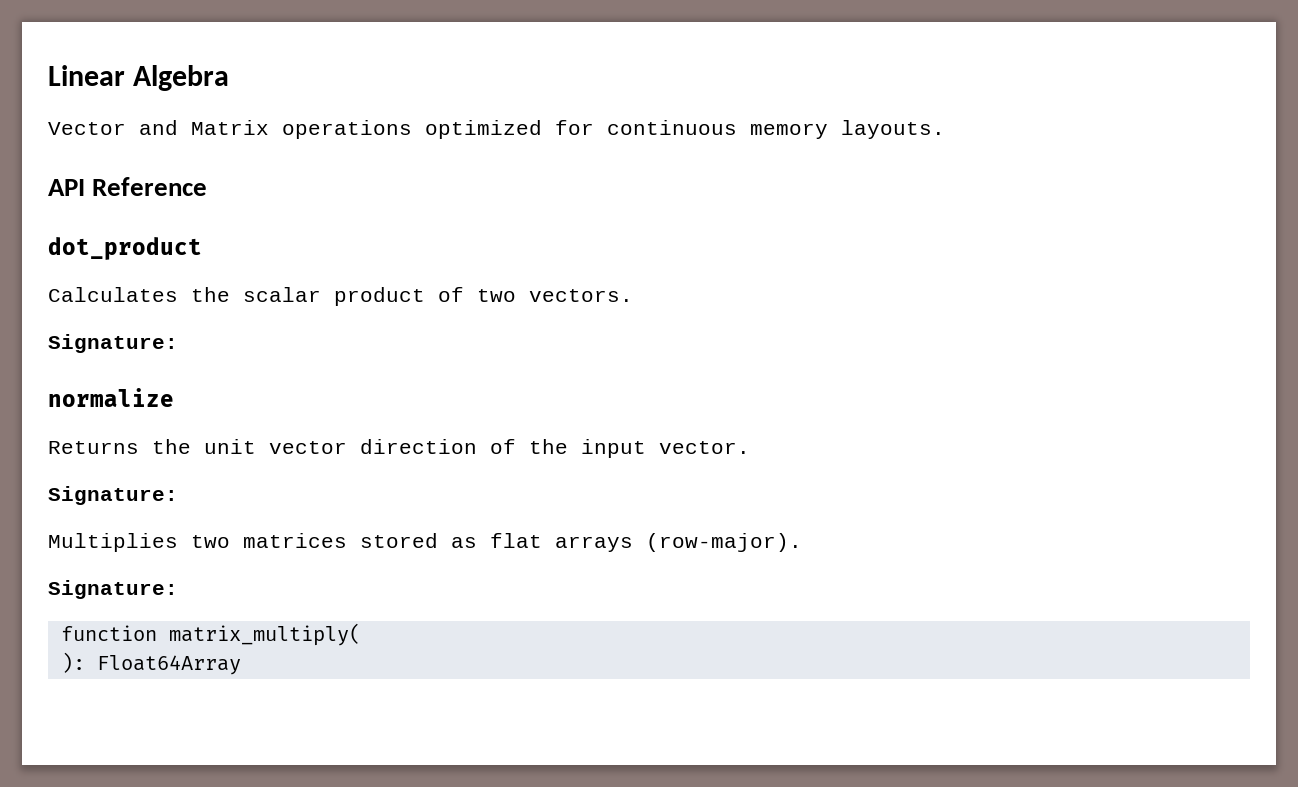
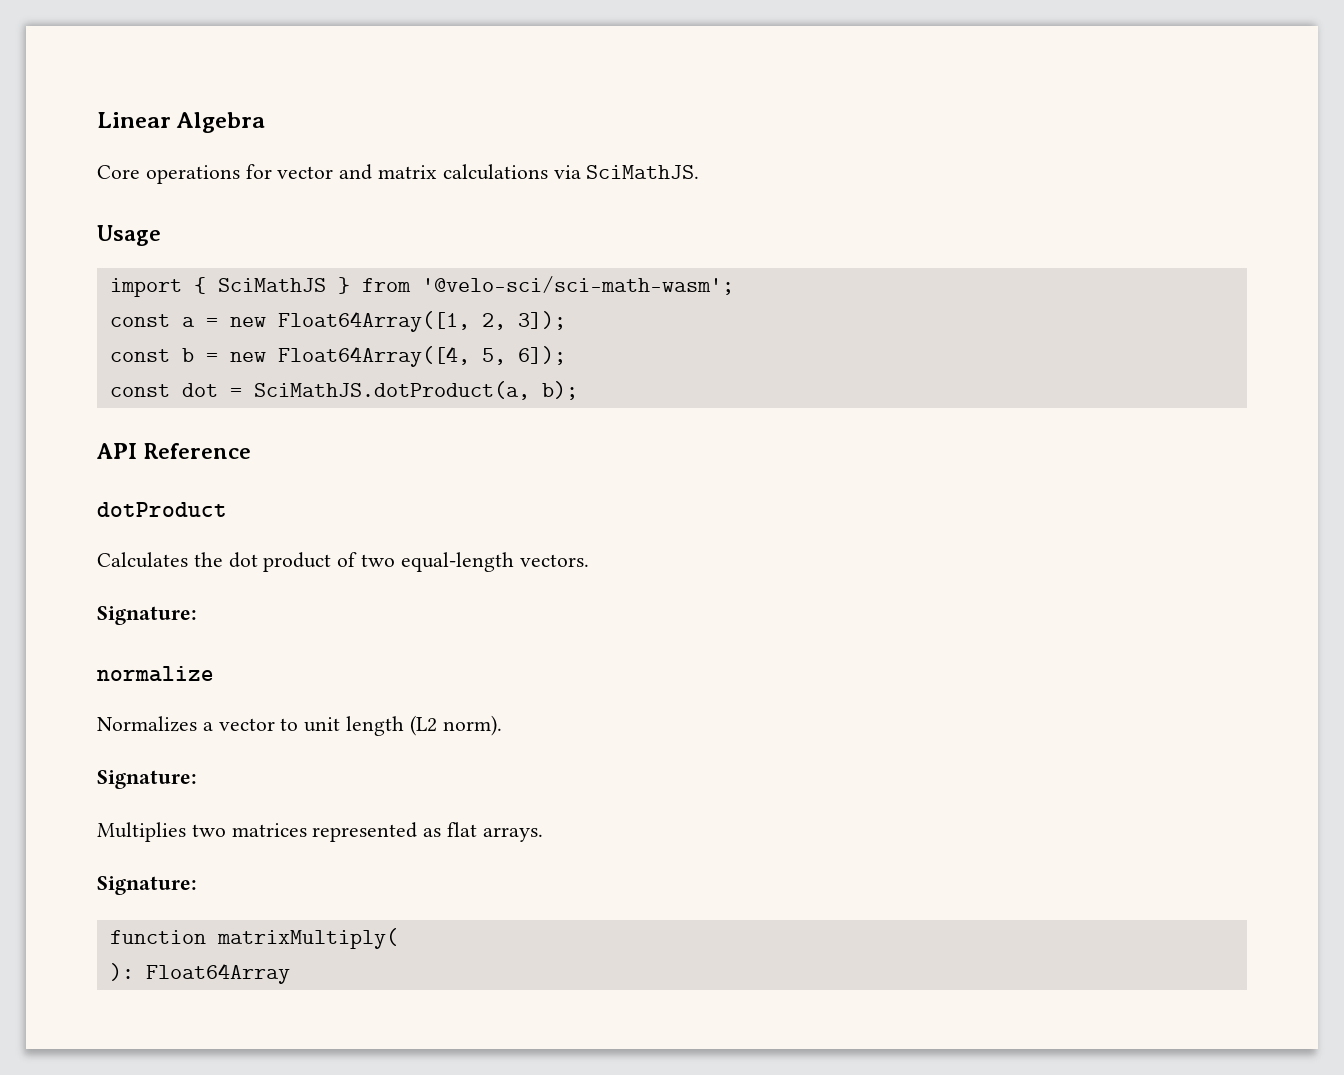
[48,120,945,139] Vector and Matrix operations optimized for continuous memory layouts. -> [97,164,700,184] [97,225,161,246] [109,276,734,297] [109,311,566,332] [109,346,566,367] [109,381,578,400] Core operations for vector and matrix calculations via SciMathJS. // Usage // import { SciMathJS } from '@velo-sci/sci-math-wasm'; // const a = new Float64Array([1, 2, 3]); // const b = new Float64Array([4, 5, 6]); // const dot = SciMathJS.dotProduct(a, b);
[48,237,202,260] dot_product -> [97,502,227,517] dotProduct
[243,287,321,302] scalar -> [228,552,258,568] dot
(516, 295) none -> [400,552,514,572] equal-length
[48,439,750,458] Returns the unit vector direction of the input vector. -> [97,715,502,736] Normalizes a vector to unit length (L2 norm).
[360,533,438,548] stored -> [312,822,418,842] represented
[555,533,802,552] arrays (row-major). -> [482,827,543,842] arrays.
[168,623,361,646] matrix_multiply( -> [216,928,398,949] matrixMultiply(

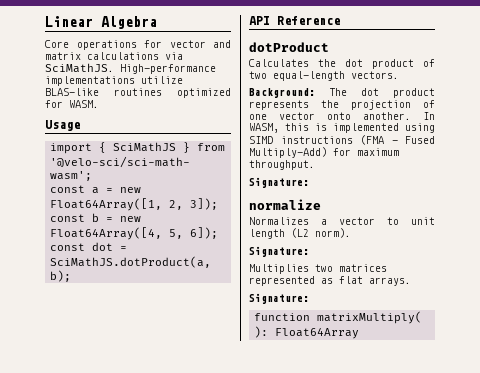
(700, 172) none -> [120,64,216,74] [45,76,183,86] [45,88,231,98] [45,100,99,108] High-performance implementations utilize BLAS-like routines optimized for WASM.
(589, 560) none -> [249,88,435,98] [249,100,435,110] [249,112,435,120] [249,123,435,133] [249,135,435,145] [249,147,399,158] [249,160,315,170] // Background: The dot product represents the projection of one vector onto another. In WASM, this is implemented using SIMD instructions (FMA - Fused Multiply-Add) for maximum throughput.

